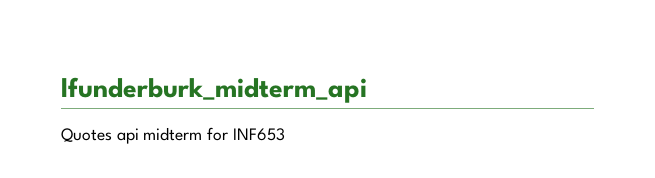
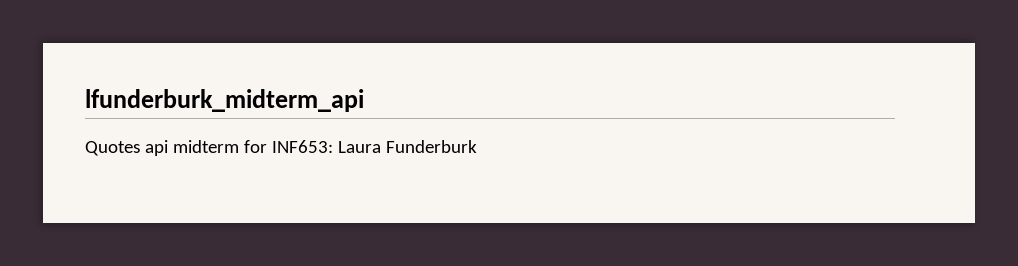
[232,128,285,141] INF653 -> [271,140,477,153] INF653: Laura Funderburk

